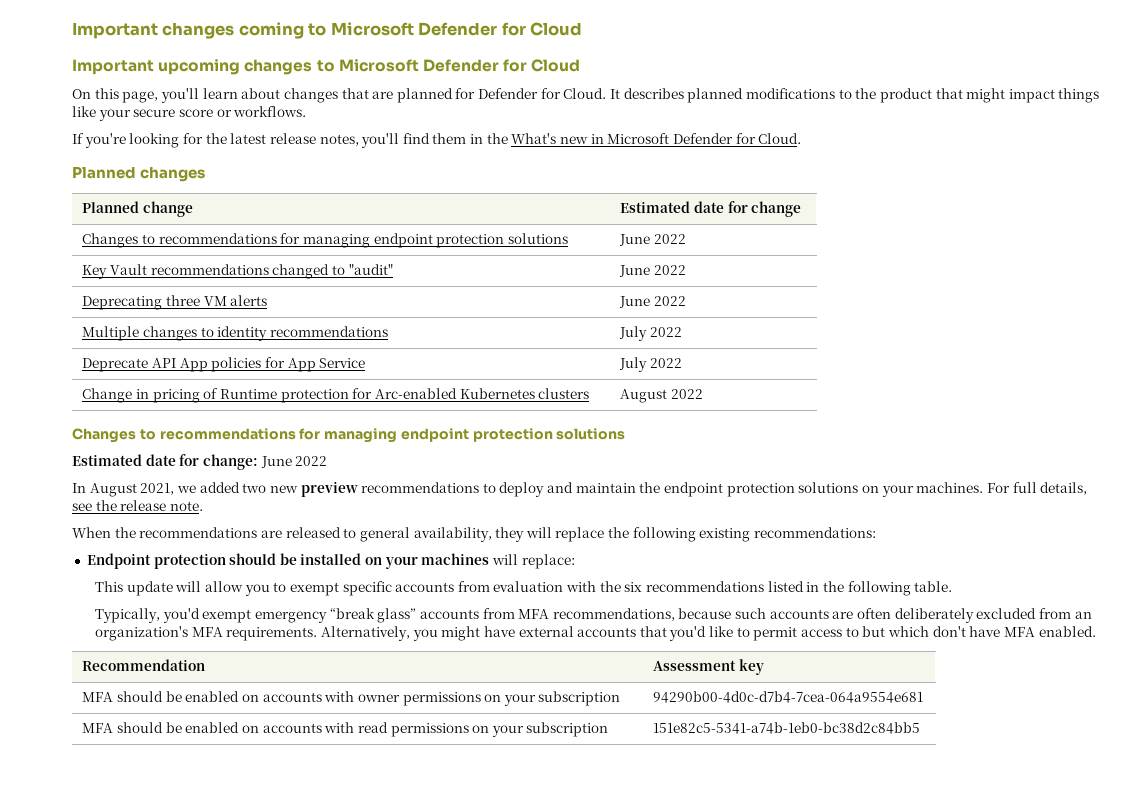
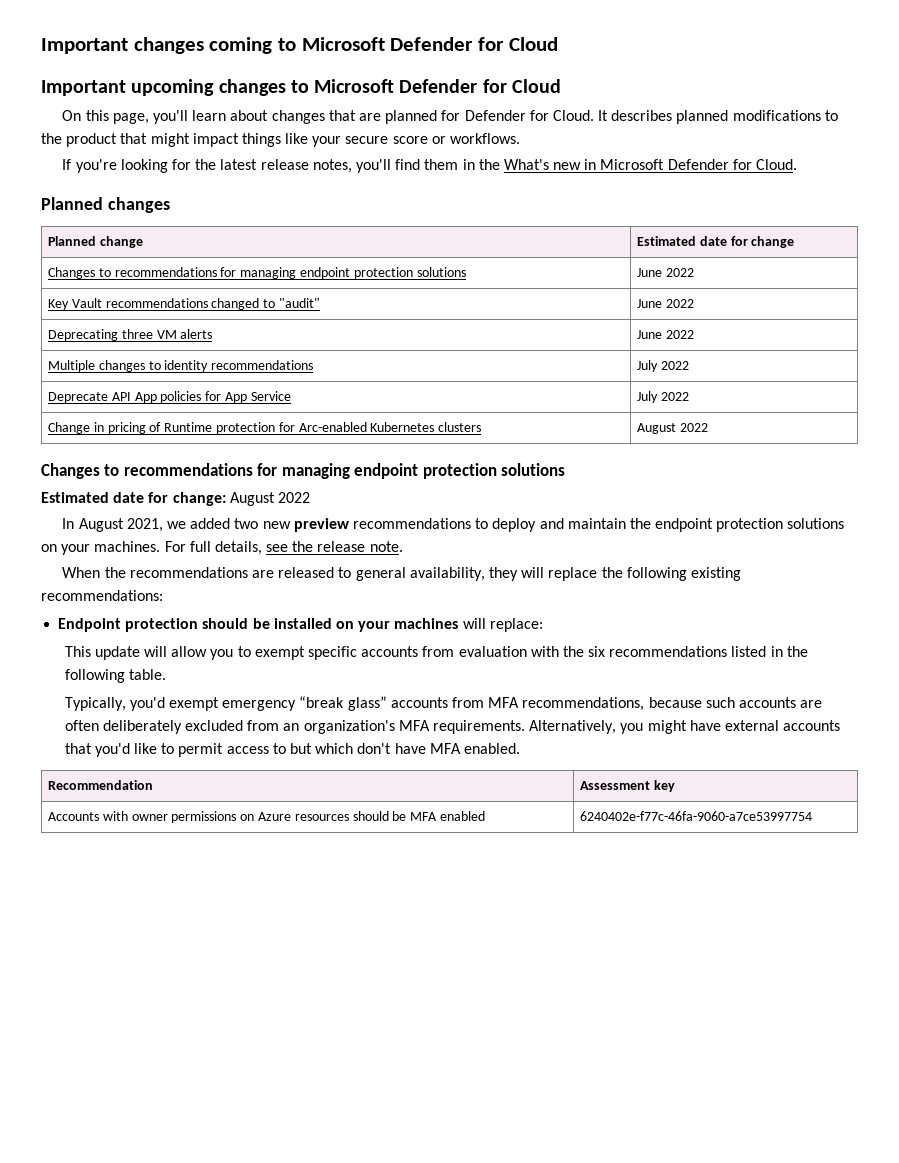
[260,456,292,468] June -> [229,492,275,506] August
[82,691,621,706] [653,691,924,703] [82,722,609,737] [653,722,921,734] MFA should be enabled on accounts with owner permissions on your subscription | 94290b00-4d0c-d7b4-7cea-064a9554e681 // MFA should be enabled on accounts with read permissions on your subscription | 151e82c5-5341-a74b-1eb0-bc38d2c84bb5 -> [48,811,485,823] [580,811,813,821] Accounts with owner permissions on Azure resources should be MFA enabled | 6240402e-f77c-46fa-9060-a7ce53997754

